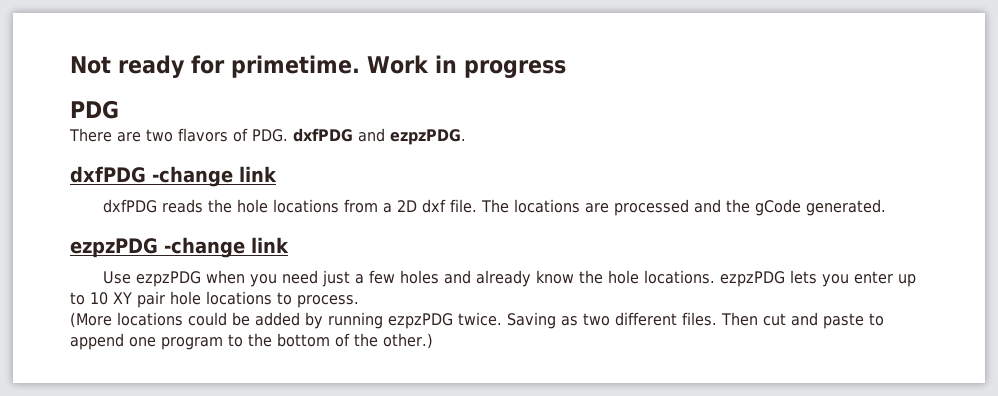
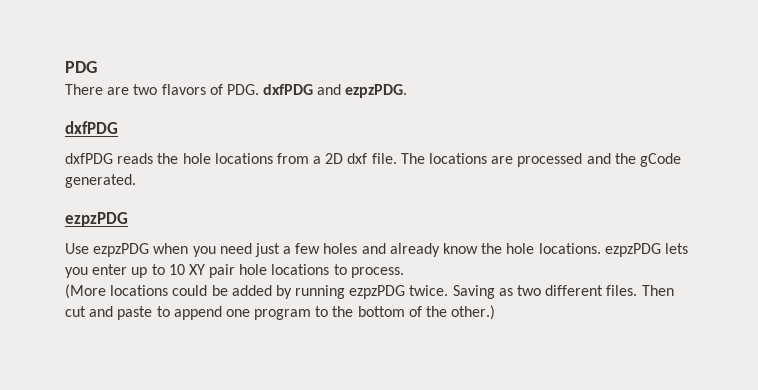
[70,55,566,78] Not ready for primetime. Work in progress // -> (65, 67) none
[152,166,277,187] -change link -> (118, 127) none
[164,237,289,258] -change link -> (128, 219) none

